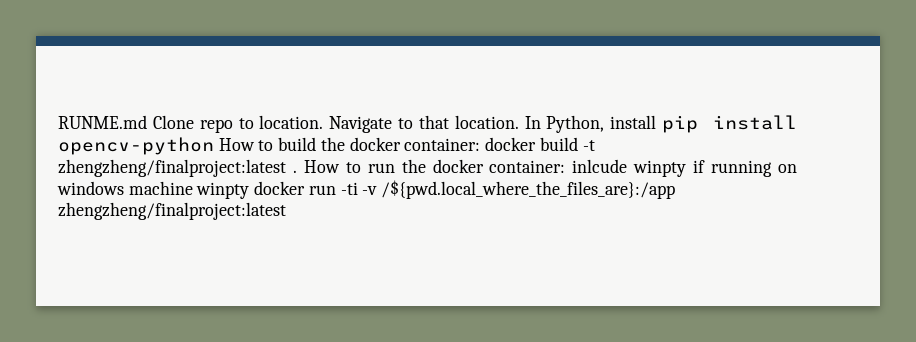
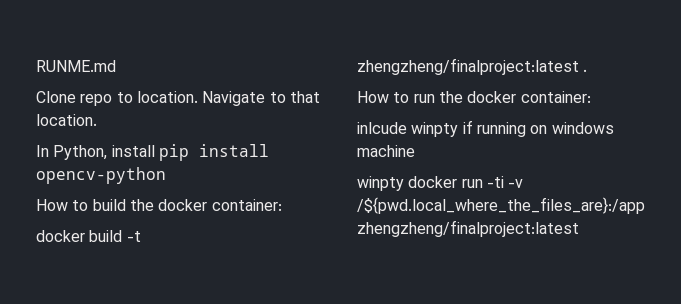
(147, 122) none -> (116, 66) //
(519, 122) none -> (97, 120) //
(214, 146) none -> (166, 175) //
(481, 144) none -> (282, 205) //
(297, 171) none -> (588, 70) //
(566, 166) none -> (591, 97) //
(193, 188) none -> (415, 151) //

